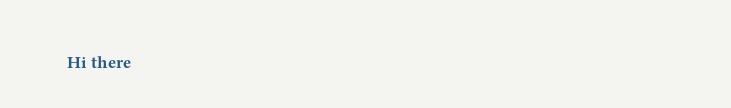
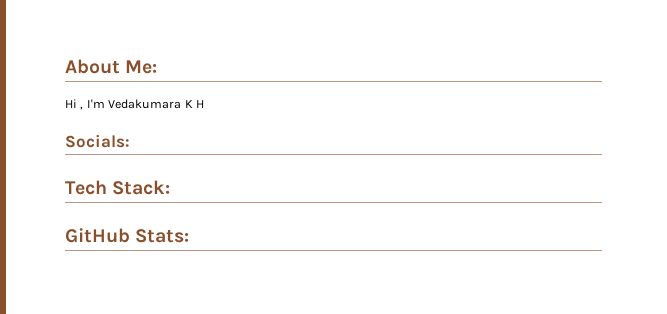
[67,56,131,68] Hi there -> [65,59,158,74] [65,99,204,110] [65,134,130,148] [65,180,171,195] [65,228,190,243] About Me: // Hi , I'm Vedakumara K H // Socials: // Tech Stack: // GitHub Stats:

